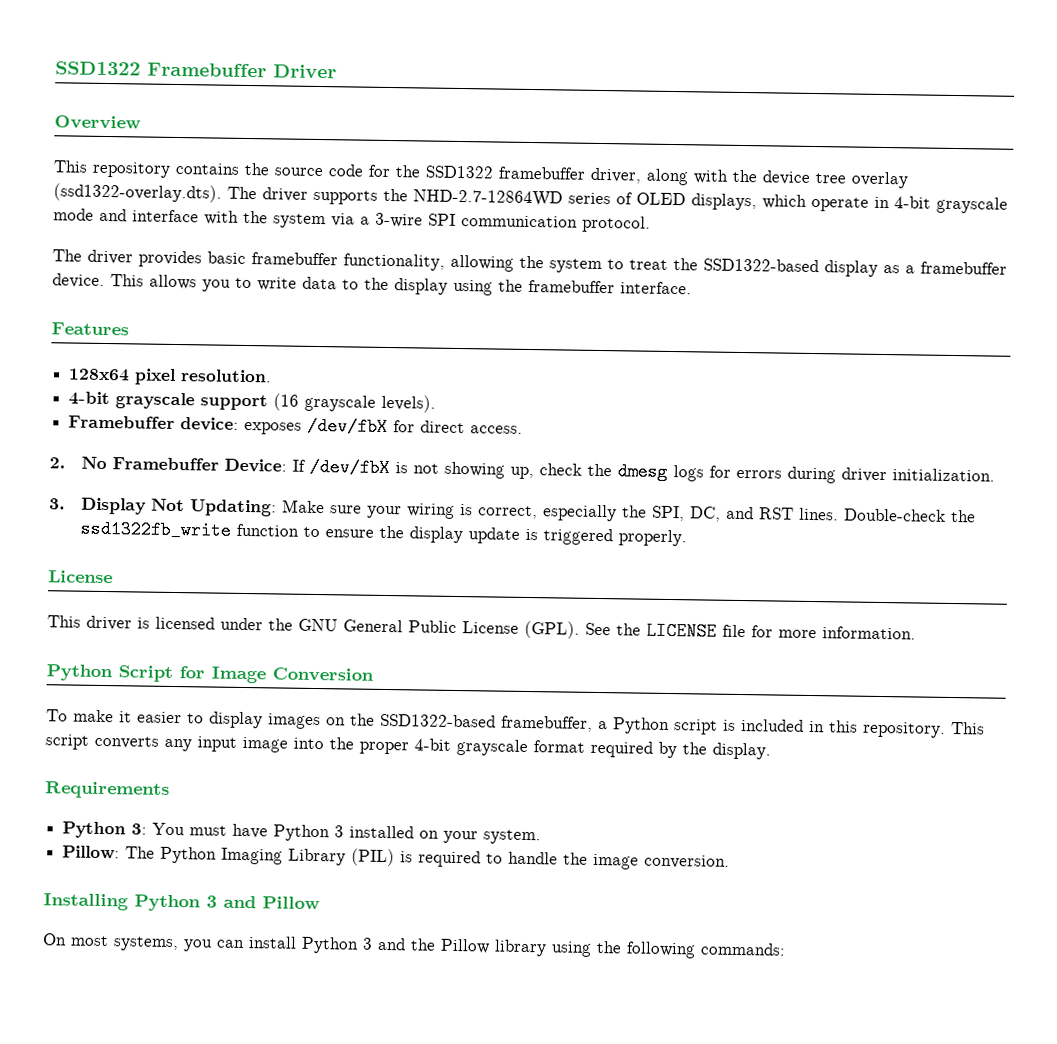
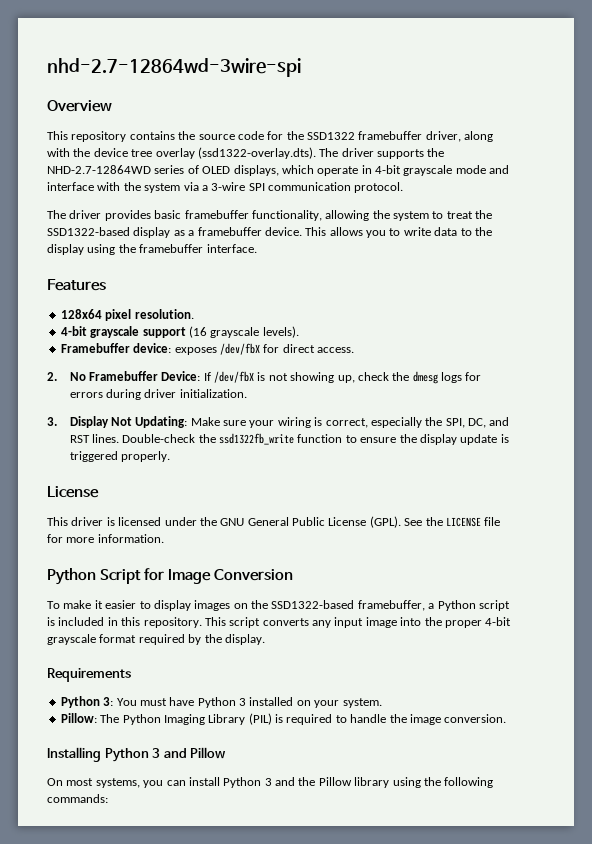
[55,61,337,79] SSD1322 Framebuffer Driver -> [47,58,301,77] nhd-2.7-12864wd-3wire-spi

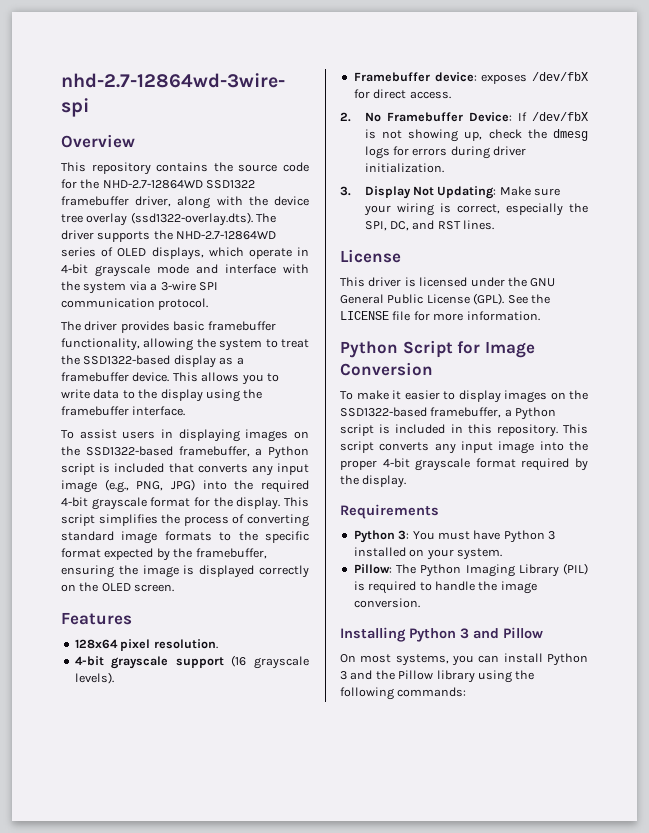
(304, 135) none -> [102,180,203,189] NHD-2.7-12864WD
(257, 248) none -> [61,429,309,442] [61,446,309,459] [61,463,309,476] [61,479,309,493] [61,497,309,510] [61,514,309,527] [61,531,309,544] [61,548,267,561] [61,565,309,578] [61,582,175,592] // To assist users in displaying images on the SSD1322-based framebuffer, a Python script is included that converts any input image (e.g., PNG, JPG) into the required 4-bit grayscale format for the display. This script simplifies the process of converting standard image formats to the specific format expected by the framebuffer, ensuring the image is displayed correctly on the OLED screen.
[122,433,509,445] [69,451,170,462] Double-check the ssd1322fb_write function to ensure the display update is triggered properly. -> (495, 225) none

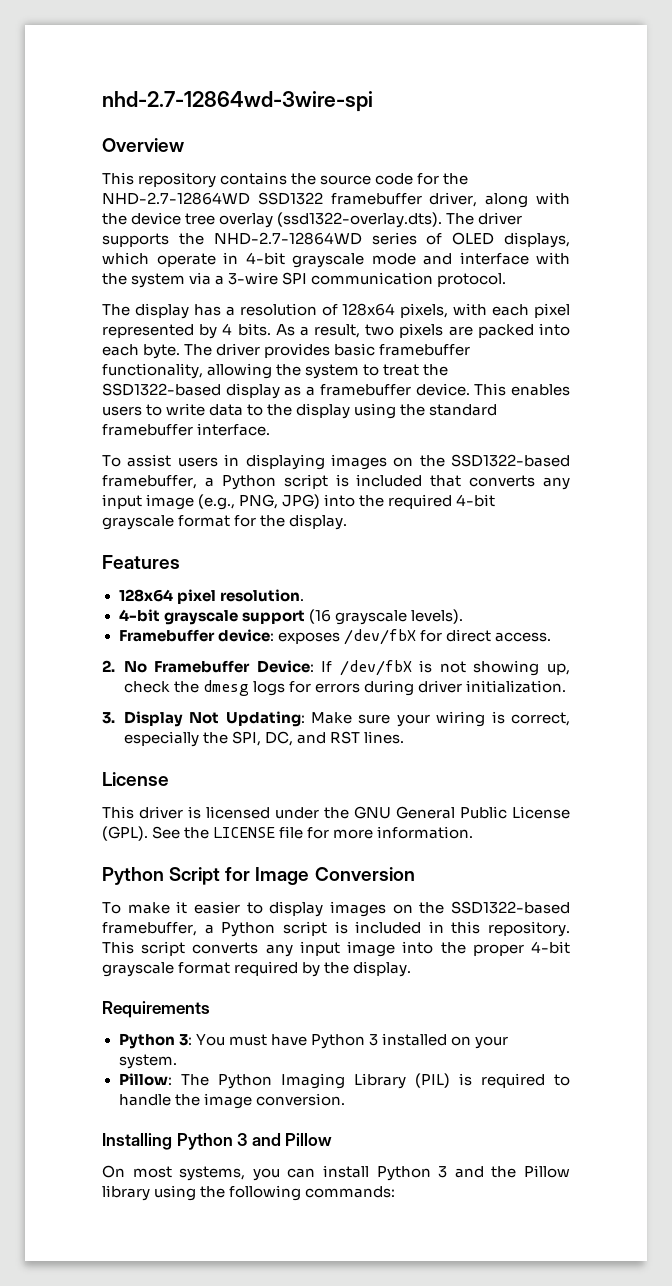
(81, 326) none -> [134,303,570,319] [102,323,570,339] [102,344,213,359] display has a resolution of 128x64 pixels, with each pixel represented by 4 bits. As a result, two pixels are packed into each byte. The
[201,372,264,385] allows you -> [511,384,570,396] [102,406,142,416] enables users
(263, 394) none -> [429,404,498,416] standard
[284,497,309,507] [61,514,309,527] [61,531,309,544] [61,548,267,561] [61,565,309,578] [61,582,175,592] This script simplifies the process of converting standard image formats to the specific format expected by the framebuffer, ensuring the image is displayed correctly on the OLED screen. -> (348, 522) none

